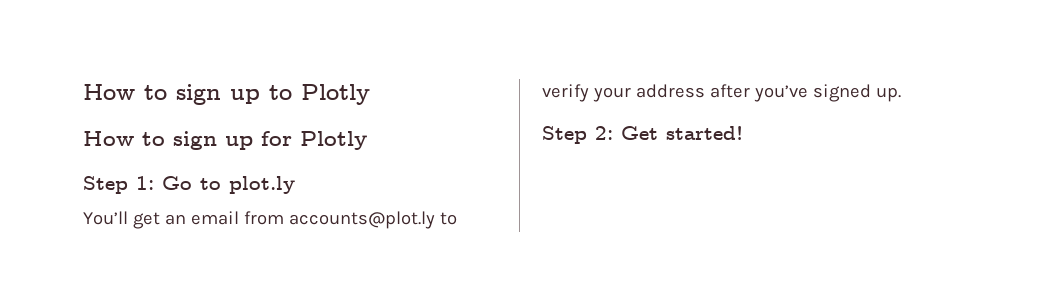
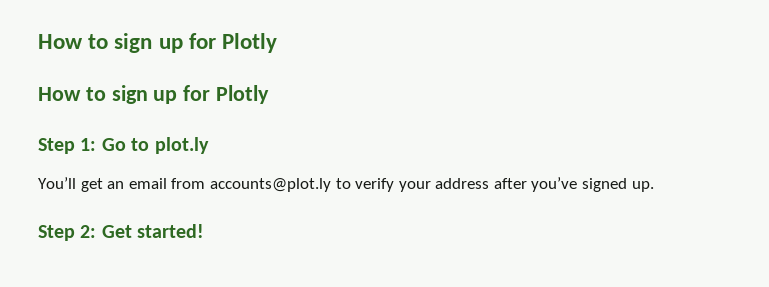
[83,84,292,105] How to sign up to -> [38,33,216,53] How to sign up for

